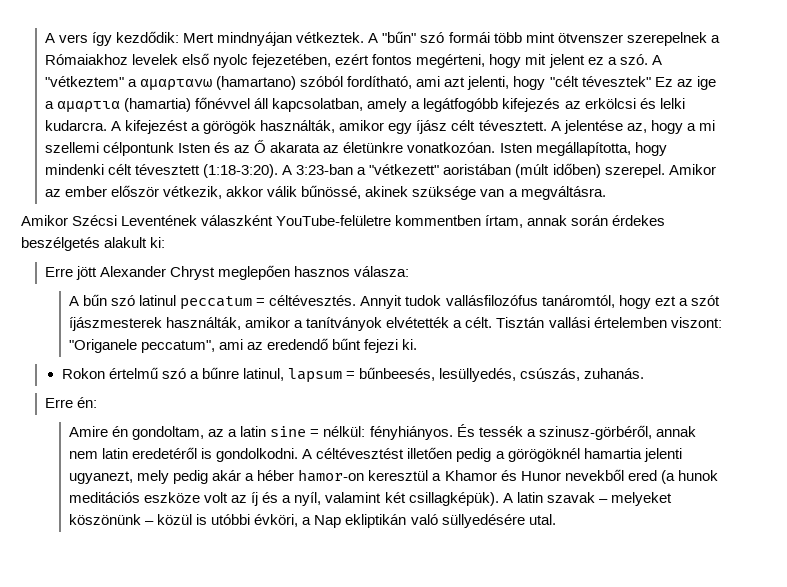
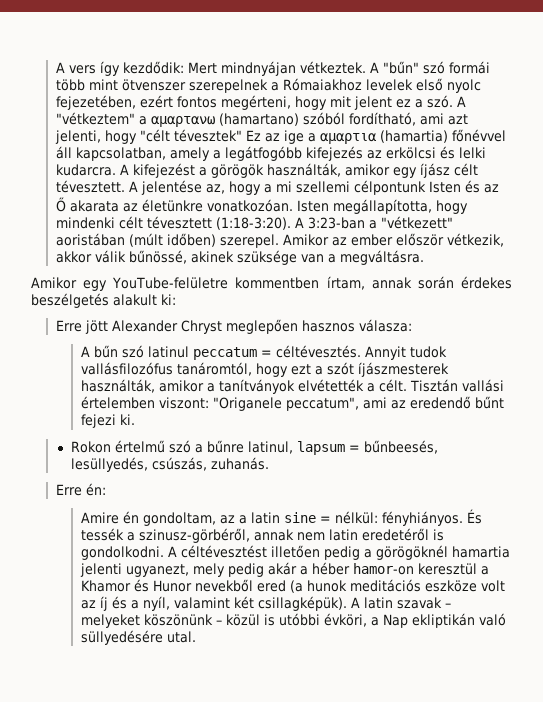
[72,215,274,226] Szécsi Leventének válaszként -> [83,280,108,291] egy

